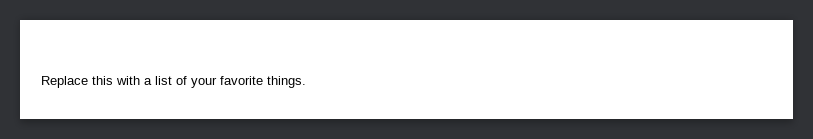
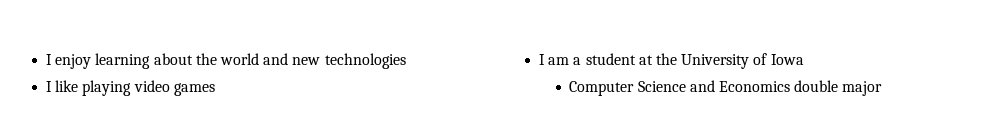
[41,76,306,88] Replace this with a list of your favorite things. -> [46,53,406,69] [46,80,215,96] [539,53,804,69] [569,80,883,96] I enjoy learning about the world and new technologies // I like playing video games // I am a student at the University of Iowa // Computer Science and Economics double major

